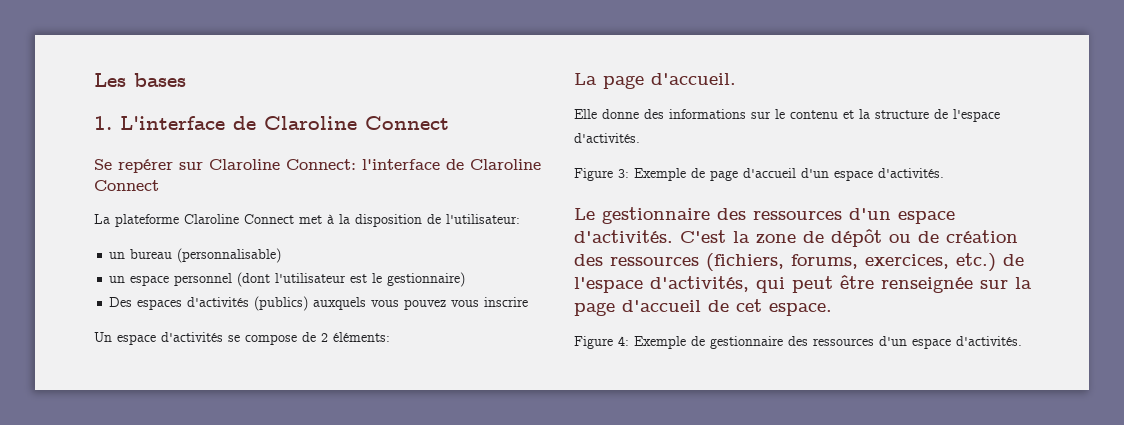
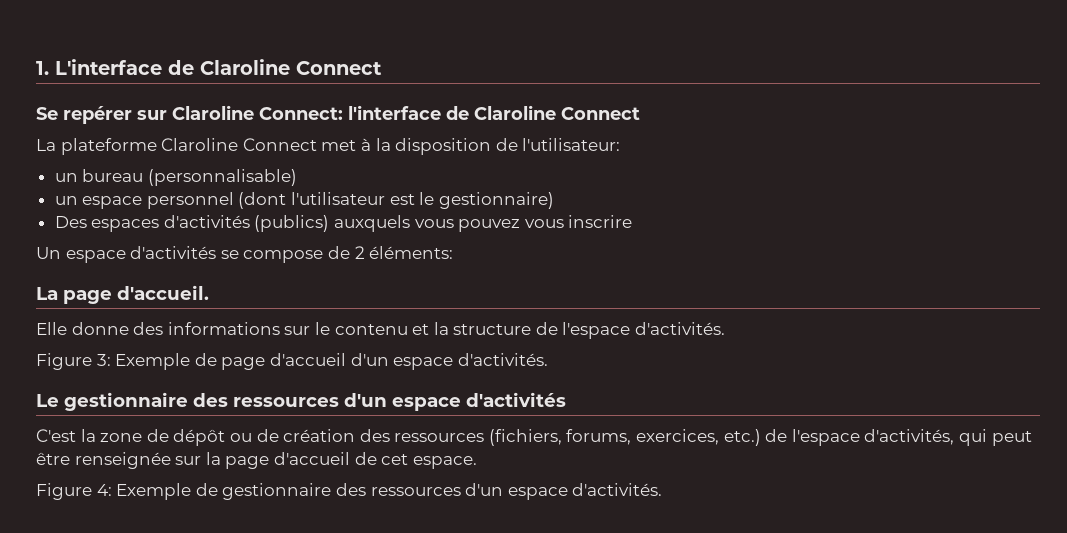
[94,73,186,87] Les bases // -> (36, 68) none
[574,230,673,243] d'activités. -> [466,392,566,407] d'activités //

